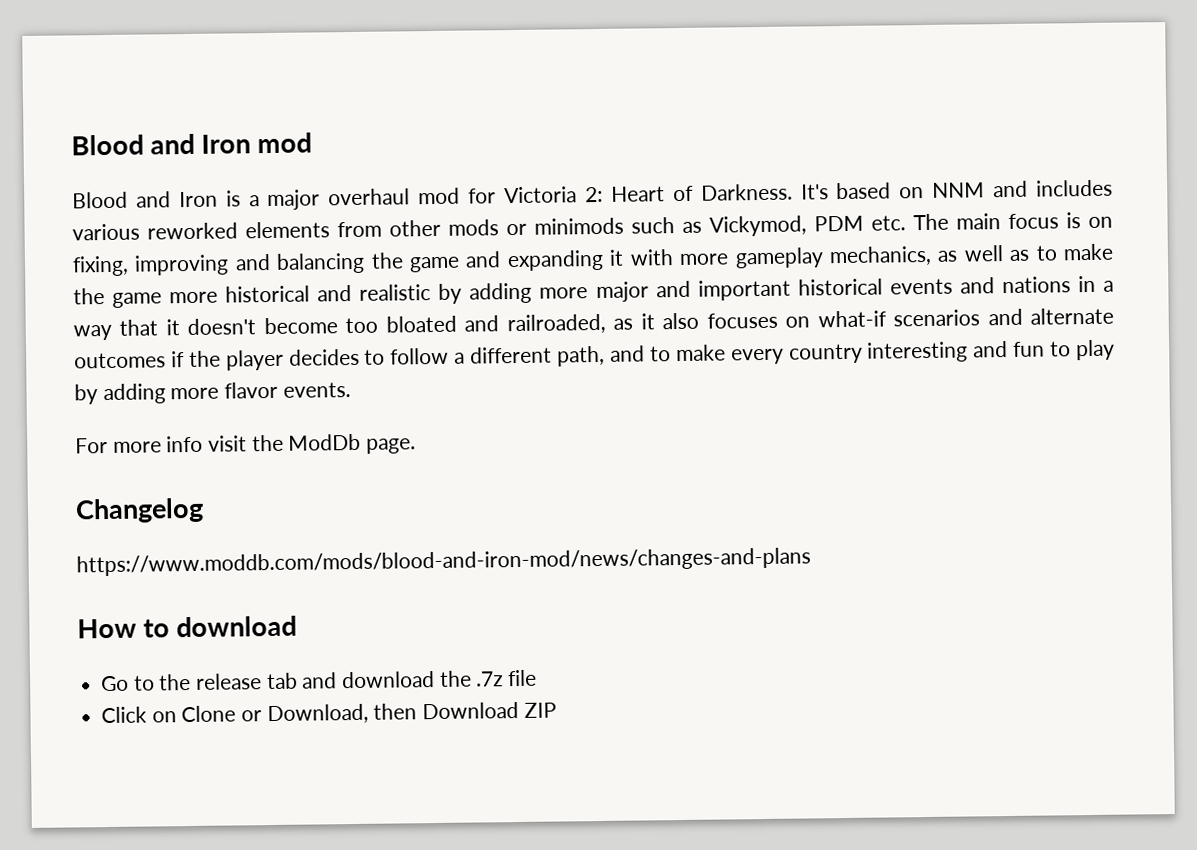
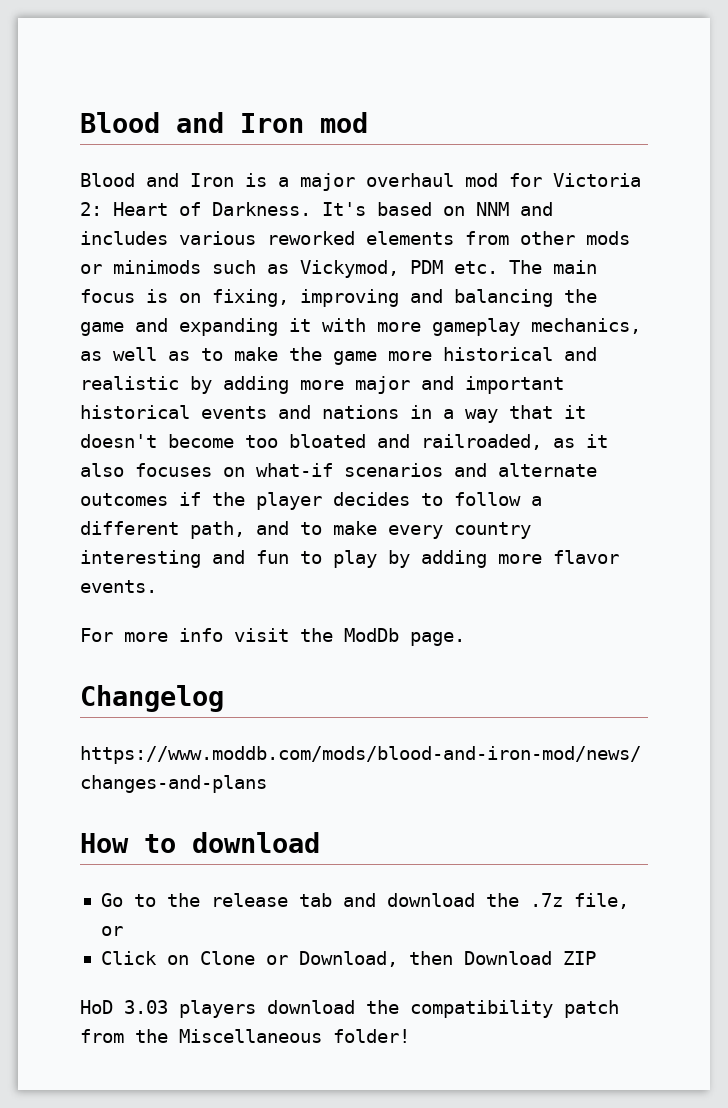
[507,669,538,687] file -> [573,893,629,909] [100,926,123,936] file, or
(557, 710) none -> [80,1000,619,1018] [80,1029,410,1043] // HoD 3.03 players download the compatibility patch from the Miscellaneous folder!

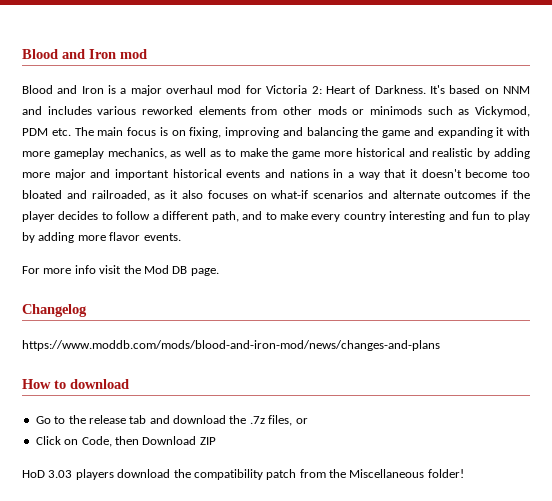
[344,628,399,642] ModDb -> [143,265,188,274] Mod DB
[573,893,629,909] file, -> [268,415,293,426] files,
[199,951,398,967] Clone or Download, -> [81,436,112,447] Code,

